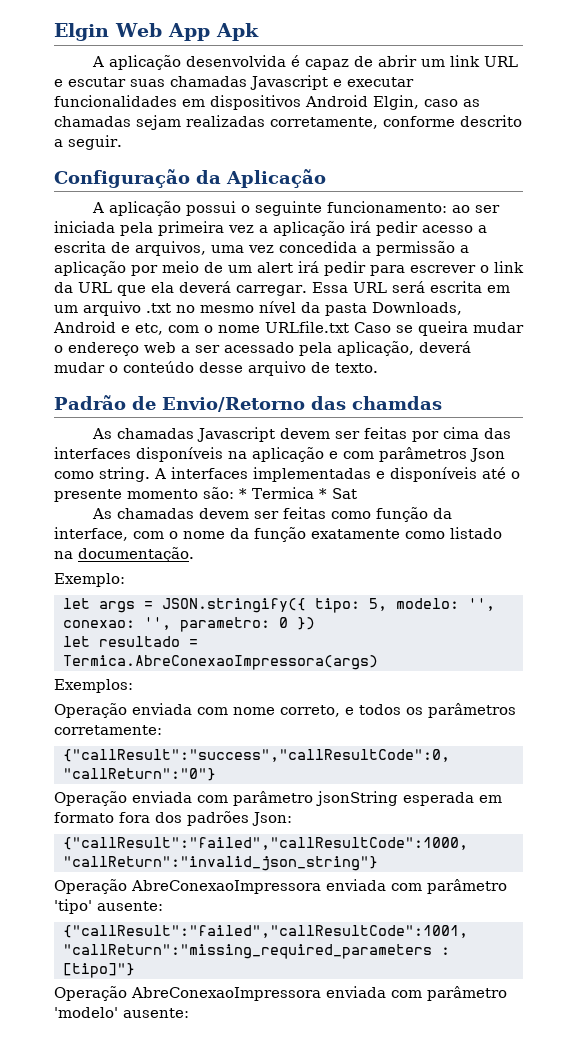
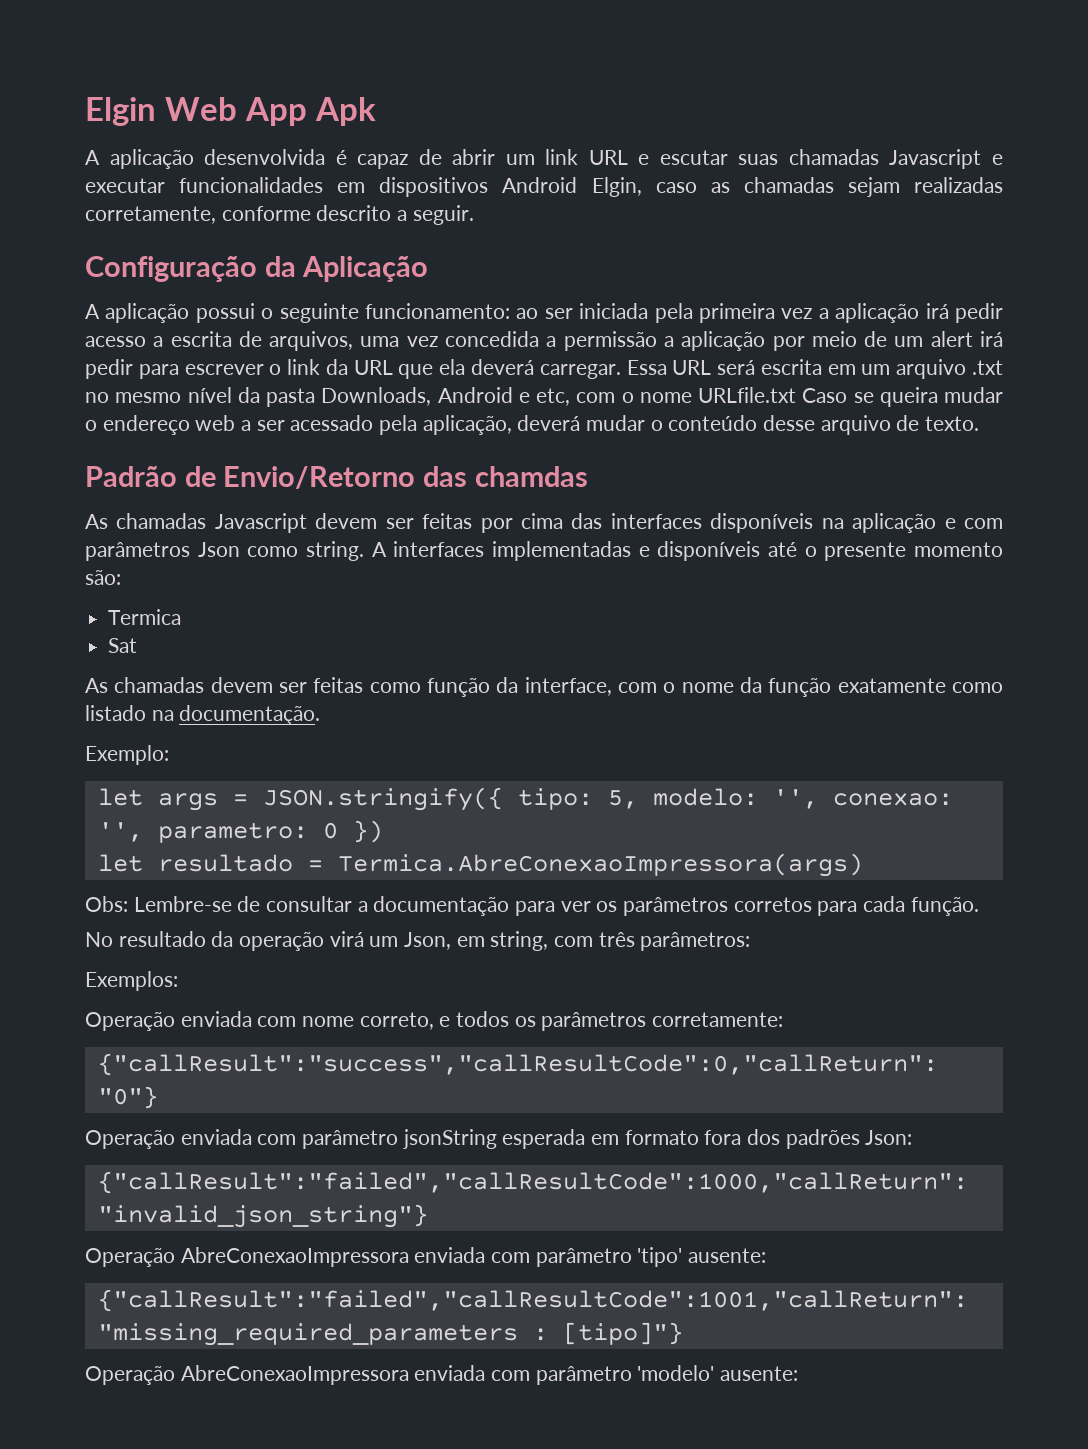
[239,488,247,499] * -> (121, 577) //
[318,488,327,499] * -> (182, 617) //
(378, 662) none -> [85,896,979,916] [85,931,751,951] // Obs: Lembre-se de consultar a documentação para ver os parâmetros corretos para cada função. // No resultado da operação virá um Json, em string, com três parâmetros:

